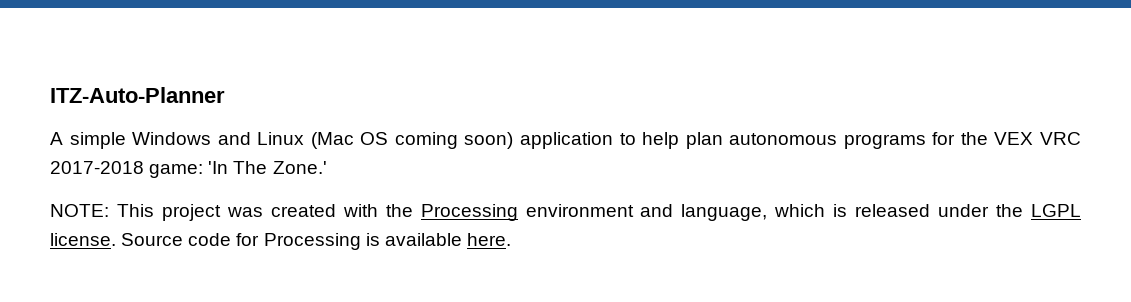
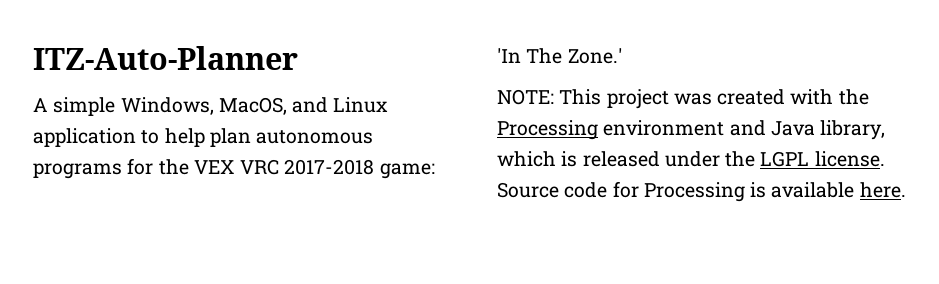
[132,132,514,149] Windows and Linux (Mac OS coming soon) -> [120,97,389,115] Windows, MacOS, and Linux
[681,204,768,221] language, -> [770,120,886,140] Java library,

